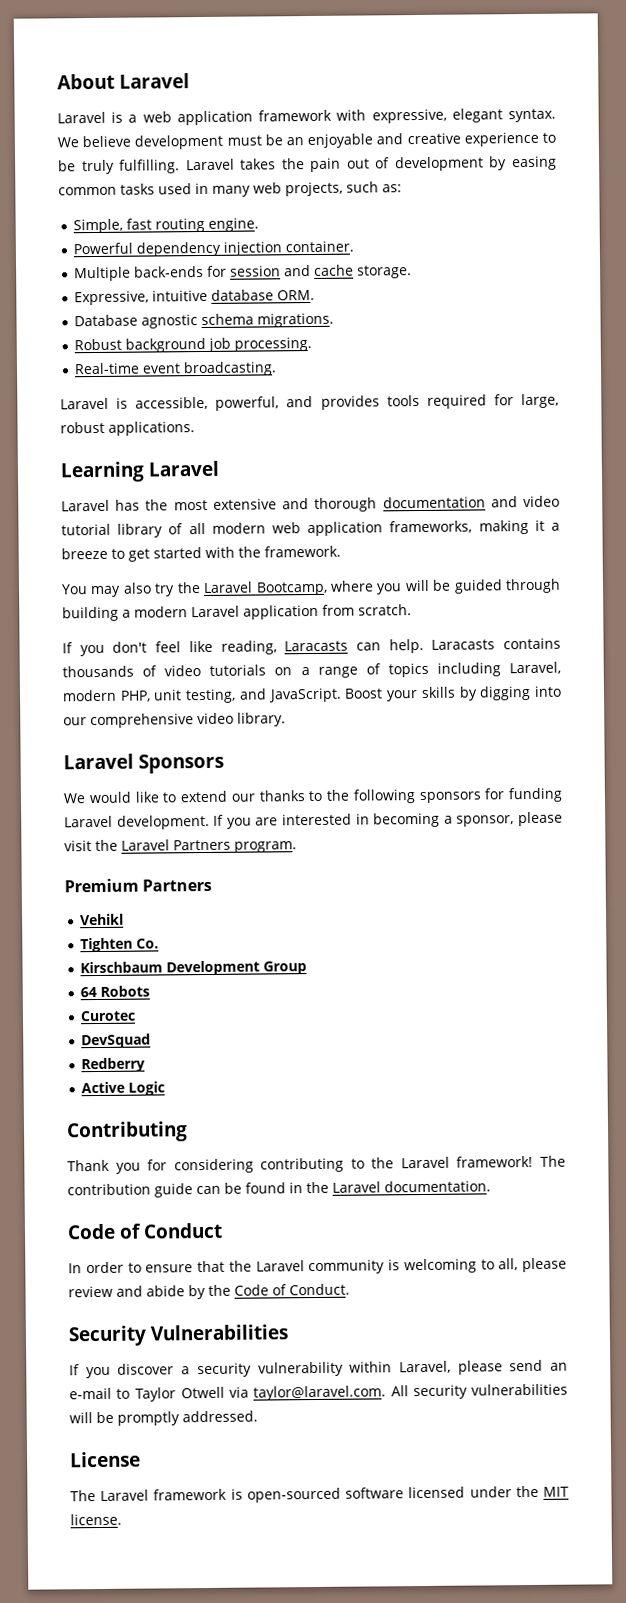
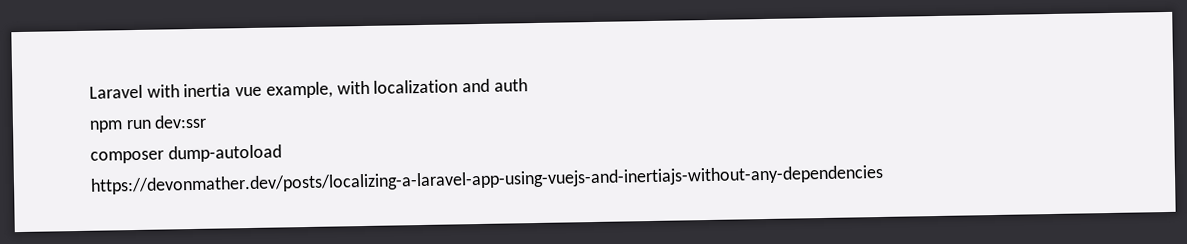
[57,73,191,90] [57,108,556,126] [57,131,556,150] [58,155,557,175] [58,181,402,197] [73,217,260,234] [73,240,355,257] [74,264,413,282] [74,289,316,306] [74,312,335,329] [74,336,313,353] [74,361,278,377] [60,393,559,411] [60,421,195,436] [60,460,220,483] [61,495,560,512] [61,519,560,538] [61,545,341,562] [61,578,562,598] [62,604,412,622] [62,637,561,657] [62,661,561,678] [62,685,562,704] [63,712,286,729] [63,753,225,774] [63,787,563,804] [64,811,564,830] [64,839,297,853] [64,878,213,893] [80,913,125,926] [80,937,160,953] [80,960,308,976] [80,985,151,998] [80,1010,137,1022] [81,1033,152,1049] [81,1057,146,1073] [81,1081,166,1096] [66,1121,188,1143] [67,1155,566,1174] [67,1180,491,1198] [67,1222,224,1240] [68,1257,567,1275] [68,1283,350,1300] [68,1324,289,1347] [69,1359,568,1379] [69,1383,568,1402] [69,1410,258,1426] [70,1451,141,1468] [70,1485,569,1503] [70,1513,122,1526] About Laravel // Laravel is a web application framework with expressive, elegant syntax. We believe development must be an enjoyable and creative experience to be truly fulfilling. Laravel takes the pain out of development by easing common tasks used in many web projects, such as: // Simple, fast routing engine. // Powerful dependency injection container. // Multiple back-ends for session and cache storage. // Expressive, intuitive database ORM. // Database agnostic schema migrations. // Robust background job processing. // Real-time event broadcasting. // Laravel is accessible, powerful, and provides tools required for large, robust applications. // Learning Laravel // Laravel has the most extensive and thorough documentation and video tutorial library of all modern web application frameworks, making it a breeze to get started with the framework. // You may also try the Laravel Bootcamp, where you will be guided through building a modern Laravel application from scratch. // If you don't feel like reading, Laracasts can help. Laracasts contains thousands of video tutorials on a range of topics including Laravel, modern PHP, unit testing, and JavaScript. Boost your skills by digging into our comprehensive video library. // Laravel Sponsors // We would like to extend our thanks to the following sponsors for funding Laravel development. If you are interested in becoming a sponsor, please visit the Laravel Partners program. // Premium Partners // Vehikl // Tighten Co. // Kirschbaum Development Group // 64 Robots // Curotec // DevSquad // Redberry // Active Logic // Contributing // Thank you for considering contributing to the Laravel framework! The contribution guide can be found in the Laravel documentation. // Code of Conduct // In order to ensure that the Laravel community is welcoming to all, please review and abide by the Code of Conduct. // Security Vulnerabilities // If you discover a security vulnerability within Laravel, please send an e-mail to Taylor Otwell via taylor@laravel.com. All security vulnerabilities will be promptly addressed. // License // The Laravel framework is open-sourced software licensed under the MIT license. -> [89,78,528,99] [89,114,208,133] [90,144,282,164] [90,164,884,195] Laravel with inertia vue example, with localization and auth // npm run dev:ssr // composer dump-autoload // https://devonmather.dev/posts/localizing-a-laravel-app-using-vuejs-and-inertiajs-without-any-dependencies

